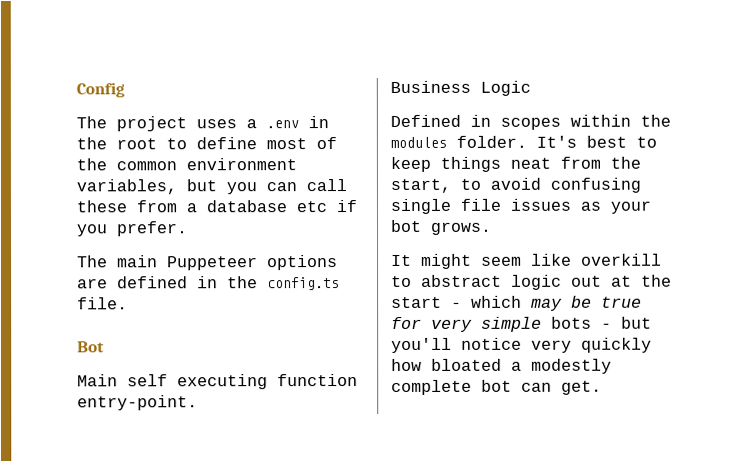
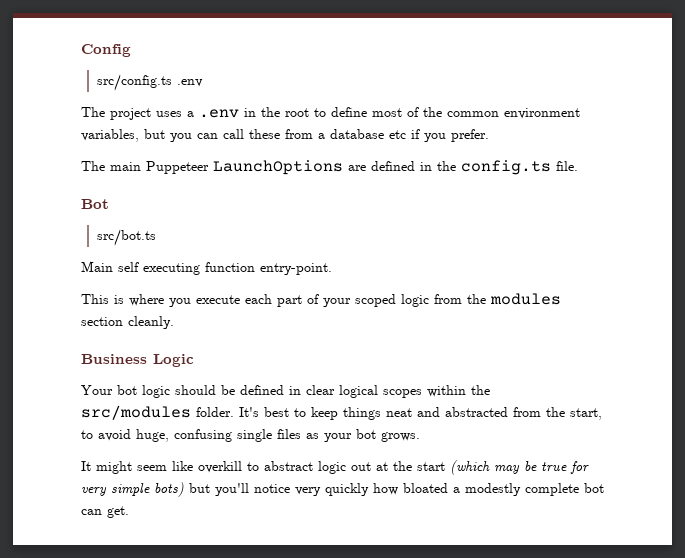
(125, 90) none -> [97,74,204,91] // src/config.ts .env
[267,255,338,271] options -> [213,160,343,175] LaunchOptions
(105, 347) none -> [97,229,157,246] // src/bot.ts
[390,80,531,96] [390,114,491,127] Business Logic // Defined in -> [81,293,561,307] [81,316,174,329] [81,354,194,367] [81,385,378,398] This is where you execute each part of your scoped logic from the modules section cleanly. // Business Logic // Your bot logic should be defined in clear logical
[390,136,447,148] modules -> [81,405,191,420] src/modules
(551, 163) none -> [417,407,508,417] and abstracted
(541, 183) none -> [136,429,169,442] huge,
[460,198,571,211] file issues -> [277,429,301,439] files
[451,295,522,308] - which -> [450,460,490,475] (which
[551,316,612,329] bots - -> [154,482,184,497] bots)

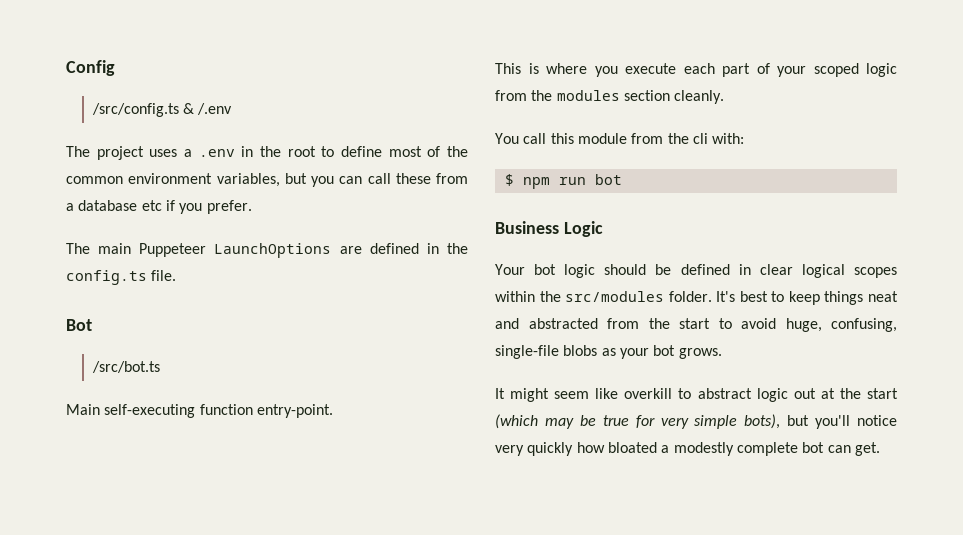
[97,74,204,91] src/config.ts .env -> [91,103,233,117] /src/config.ts & /.env
[97,229,157,246] src/bot.ts -> [91,361,160,373] /src/bot.ts
[118,262,200,275] self executing -> [104,404,196,418] self-executing
(174, 322) none -> [495,133,745,144] [504,174,622,189] // You call this module from the cli with: // $ npm run bot
[570,408,602,420] start, -> [679,318,710,329] start
[174,429,301,442] confusing single files -> [831,318,897,332] [495,345,598,359] confusing, single-file blobs
[154,482,184,497] bots) -> [744,414,781,429] bots),

